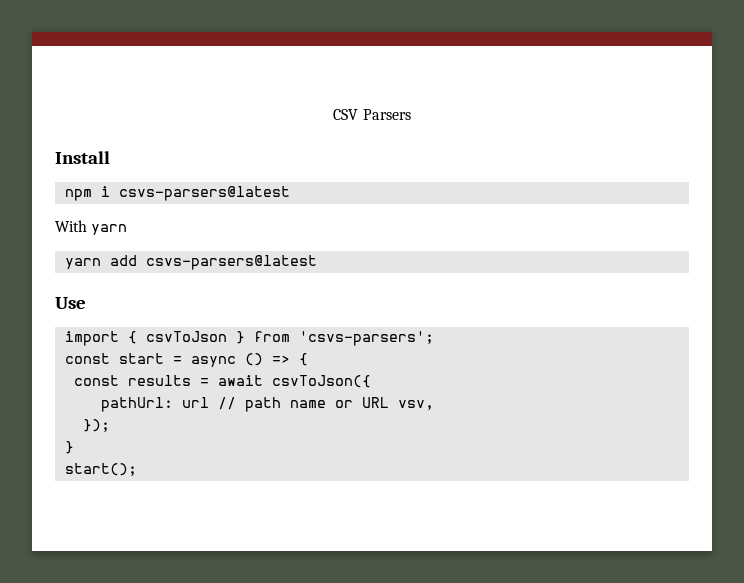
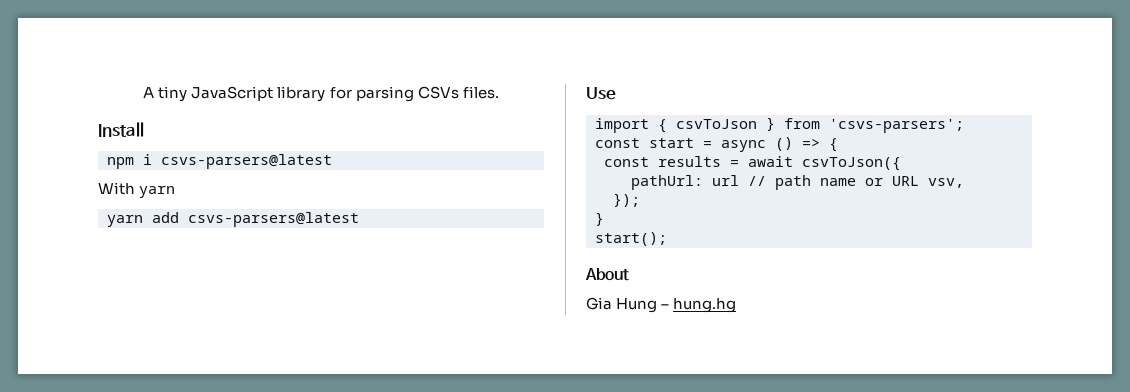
[333,109,411,120] CSV Parsers -> [143,86,499,102] A tiny JavaScript library for parsing CSVs files.
(137, 469) none -> [585,268,629,281] [586,297,737,313] // About // Gia Hung – hung.hg

